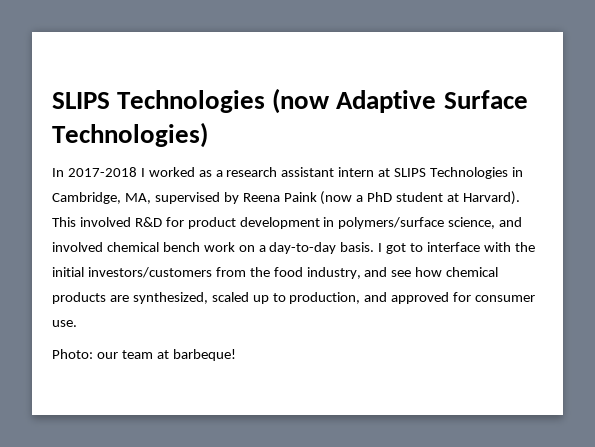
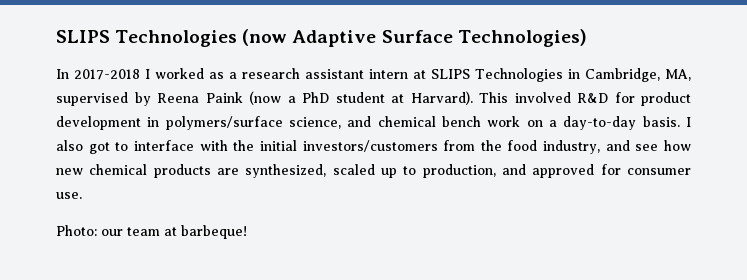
[52,242,103,252] involved -> (372, 121) none
(383, 247) none -> [56,140,83,151] also
(443, 272) none -> [56,168,83,175] new

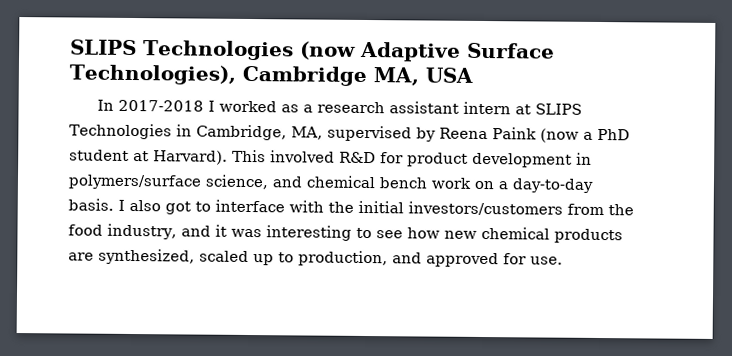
[457,29,587,47] Technologies) -> [69,64,473,87] Technologies), Cambridge MA, USA
(630, 145) none -> [214,224,372,241] it was interesting to
[627,168,691,175] consumer -> (527, 259) none
[56,225,247,239] // Photo: our team at barbeque! -> (563, 260) none

